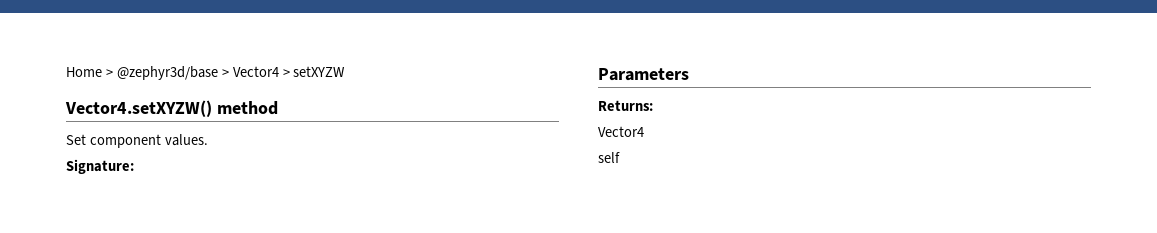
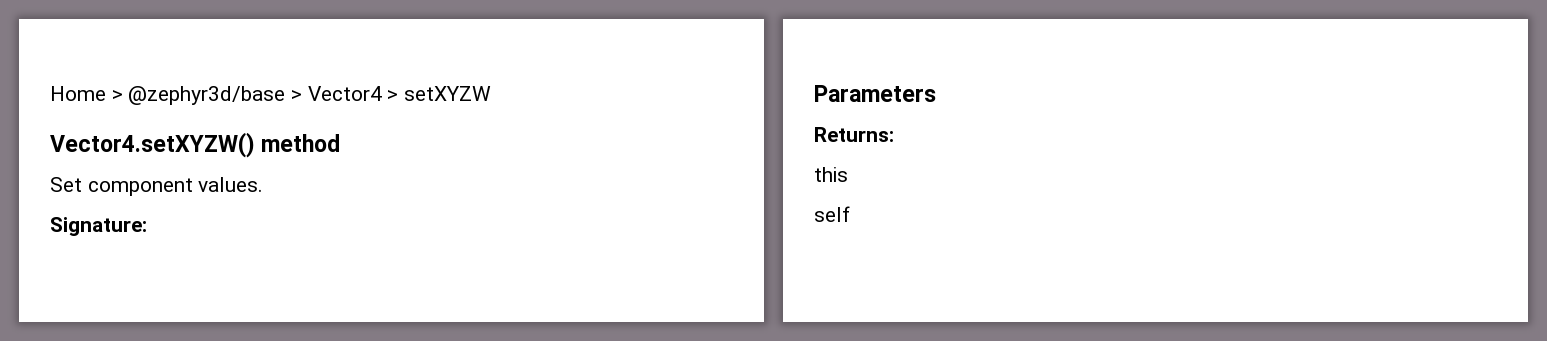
[598,126,644,137] Vector4 -> [814,167,848,182] this

